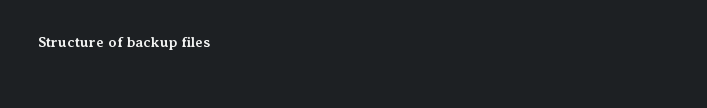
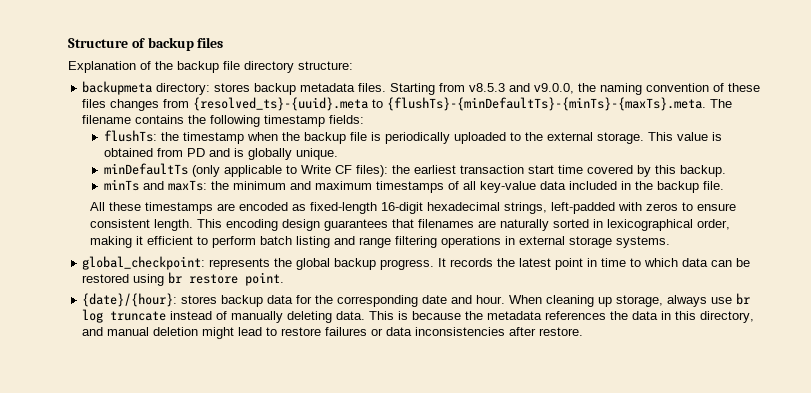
(210, 41) none -> [68,61,353,73] [82,81,761,95] [82,97,733,111] [82,115,365,127] [104,130,723,144] [104,148,339,160] [104,163,727,177] [104,179,725,193] [89,202,736,214] [89,219,730,231] [89,236,670,248] [82,256,751,270] [82,272,285,286] [82,293,751,307] [82,309,755,323] [82,327,584,339] // Explanation of the backup file directory structure: // backupmeta directory: stores backup metadata files. Starting from v8.5.3 and v9.0.0, the naming convention of these files changes from {resolved_ts}-{uuid}.meta to {flushTs}-{minDefaultTs}-{minTs}-{maxTs}.meta. The filename contains the following timestamp fields: // flushTs: the timestamp when the backup file is periodically uploaded to the external storage. This value is obtained from PD and is globally unique. // minDefaultTs (only applicable to Write CF files): the earliest transaction start time covered by this backup. // minTs and maxTs: the minimum and maximum timestamps of all key-value data included in the backup file. // All these timestamps are encoded as fixed-length 16-digit hexadecimal strings, left-padded with zeros to ensure consistent length. This encoding design guarantees that filenames are naturally sorted in lexicographical order, making it efficient to perform batch listing and range filtering operations in external storage systems. // global_checkpoint: represents the global backup progress. It records the latest point in time to which data can be restored using br restore point. // {date}/{hour}: stores backup data for the corresponding date and hour. When cleaning up storage, always use br log truncate instead of manually deleting data. This is because the metadata references the data in this directory, and manual deletion might lead to restore failures or data inconsistencies after restore.

